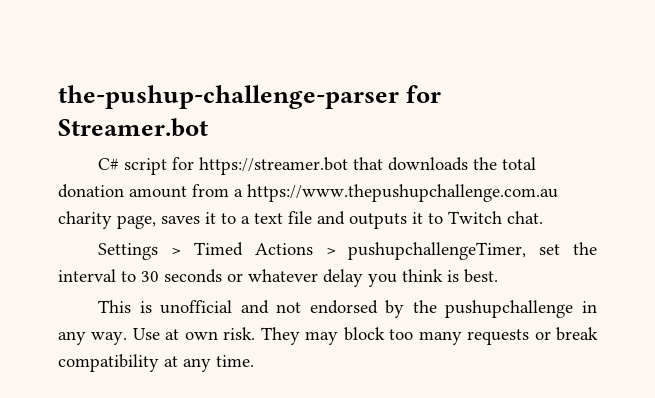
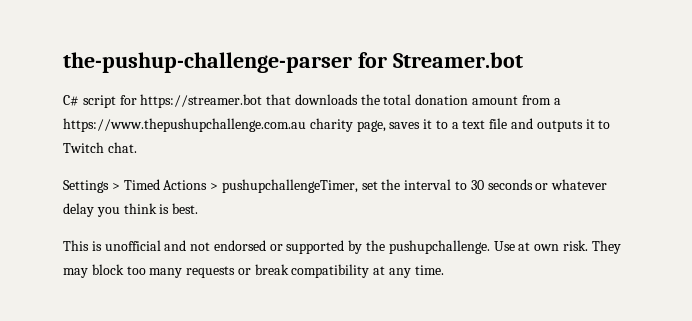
[385,300,598,318] [58,331,128,345] by the pushupchallenge in any way. -> [269,240,490,254] or supported by the pushupchallenge.

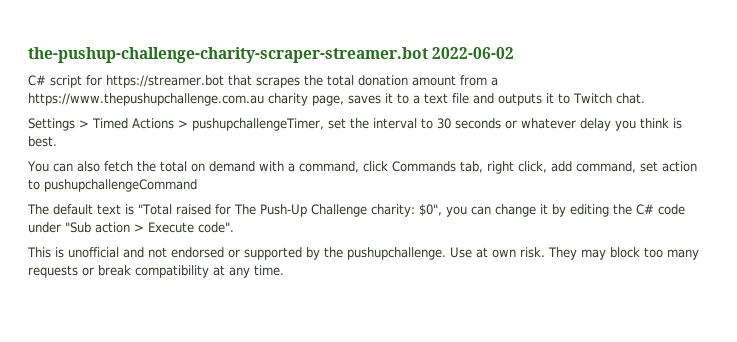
[63,52,523,73] the-pushup-challenge-parser for Streamer.bot -> [28,47,515,63] the-pushup-challenge-charity-scraper-streamer.bot 2022-06-02
[294,94,358,105] downloads -> [255,77,300,88] scrapes
(199, 208) none -> [27,161,697,174] [28,179,197,192] [27,204,685,217] [28,222,234,233] // You can also fetch the total on demand with a command, click Commands tab, right click, add command, set action to pushupchallengeCommand // The default text is "Total raised for The Push-Up Challenge charity: $0", you can change it by editing the C# code under "Sub action > Execute code".

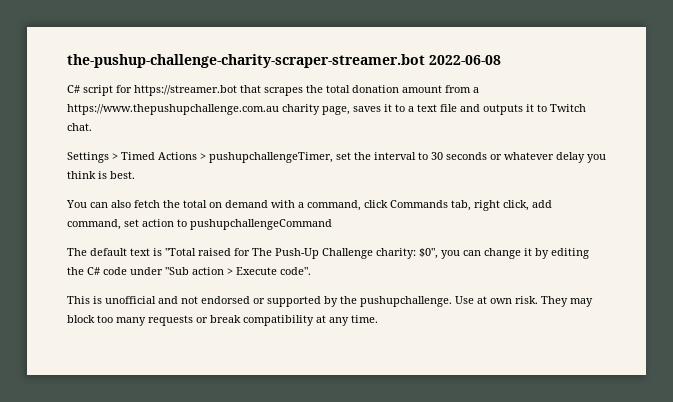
[432,47,515,59] 2022-06-02 -> [429,55,501,65] 2022-06-08

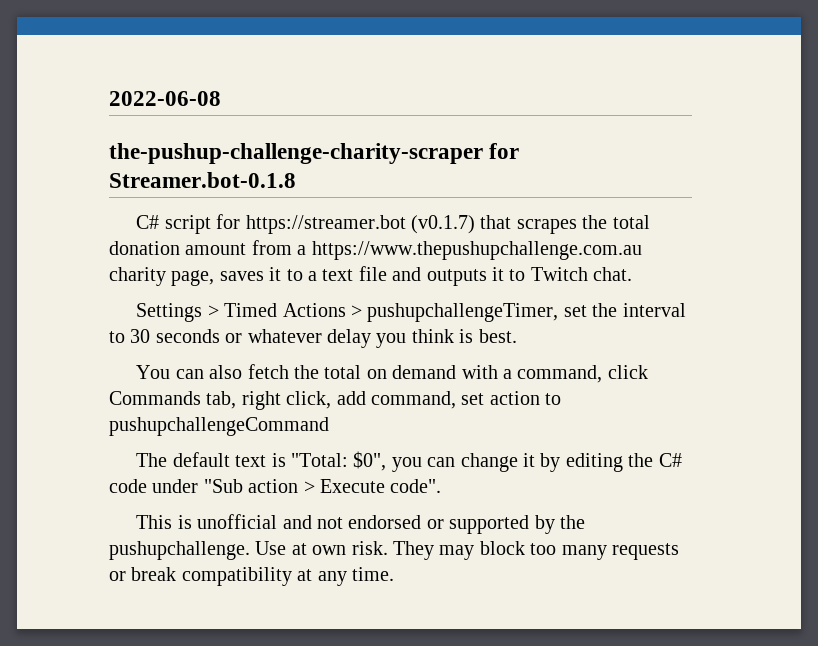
[67,54,425,68] the-pushup-challenge-charity-scraper-streamer.bot -> (109, 98) none
(501, 60) none -> [109,143,520,164] [109,172,296,188] // the-pushup-challenge-charity-scraper for Streamer.bot-0.1.8
(237, 90) none -> [410,215,475,234] (v0.1.7)
[165,248,416,259] "Total raised for The Push-Up Challenge charity: -> [290,453,348,467] "Total:

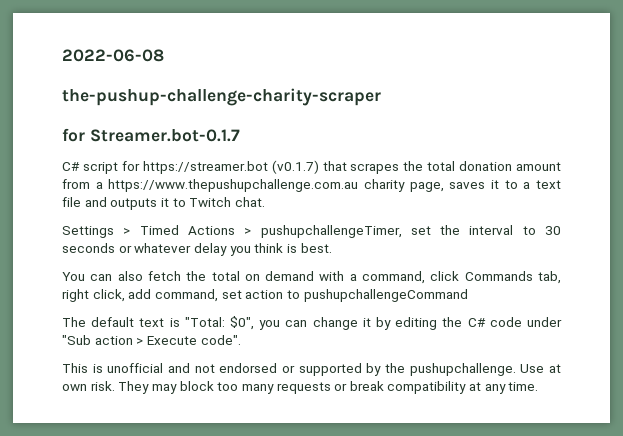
[489,143,520,159] [109,172,296,188] for Streamer.bot-0.1.8 -> [62,128,240,142] // for Streamer.bot-0.1.7

